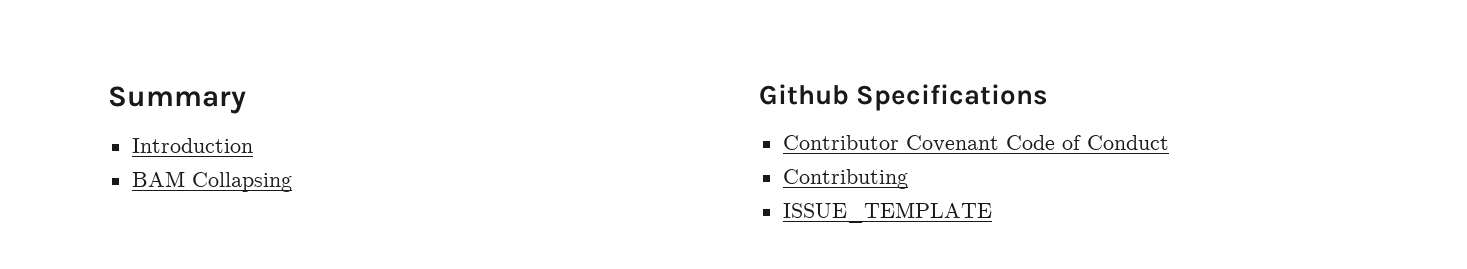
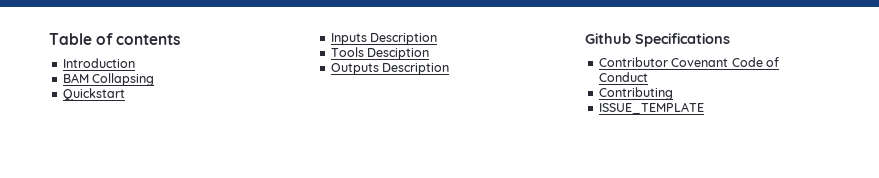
[108,86,246,114] Summary -> [49,33,181,45] Table of contents
(292, 182) none -> [62,88,125,101] [330,33,438,45] [330,47,430,60] [330,63,450,75] // Quickstart // Inputs Description // Tools Desciption // Outputs Description

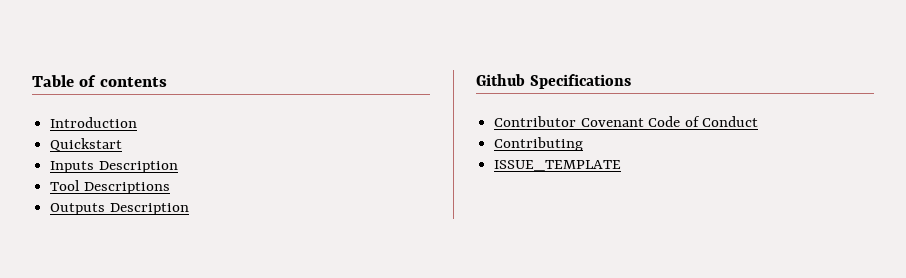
[62,73,155,86] // BAM Collapsing -> (138, 122) none
[330,47,430,60] Tools Desciption -> [50,180,170,194] Tool Descriptions

